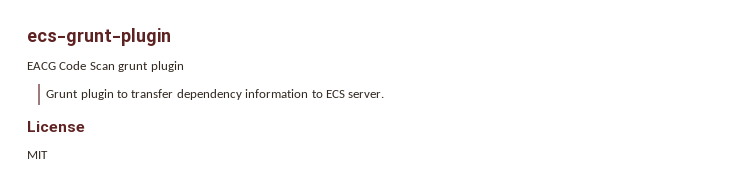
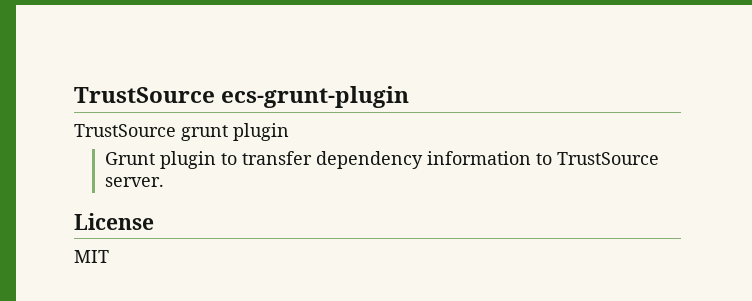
(27, 37) none -> [74,87,215,103] TrustSource
[27,61,115,70] EACG Code Scan -> [74,124,176,137] TrustSource
[325,90,345,98] ECS -> [556,152,659,165] TrustSource

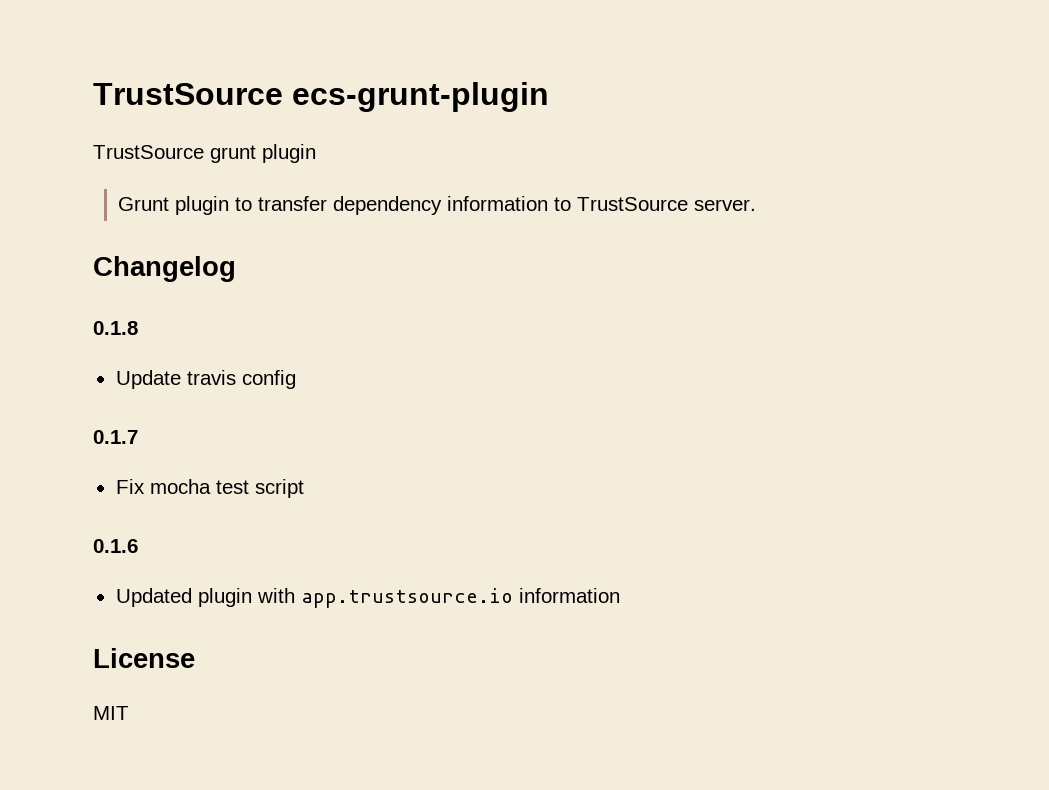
(164, 182) none -> [93,256,236,282] [93,321,138,335] [115,370,296,389] [93,430,138,444] [115,479,304,498] [93,539,138,553] [115,588,620,608] // Changelog // 0.1.8 // Update travis config // 0.1.7 // Fix mocha test script // 0.1.6 // Updated plugin with app.trustsource.io information

